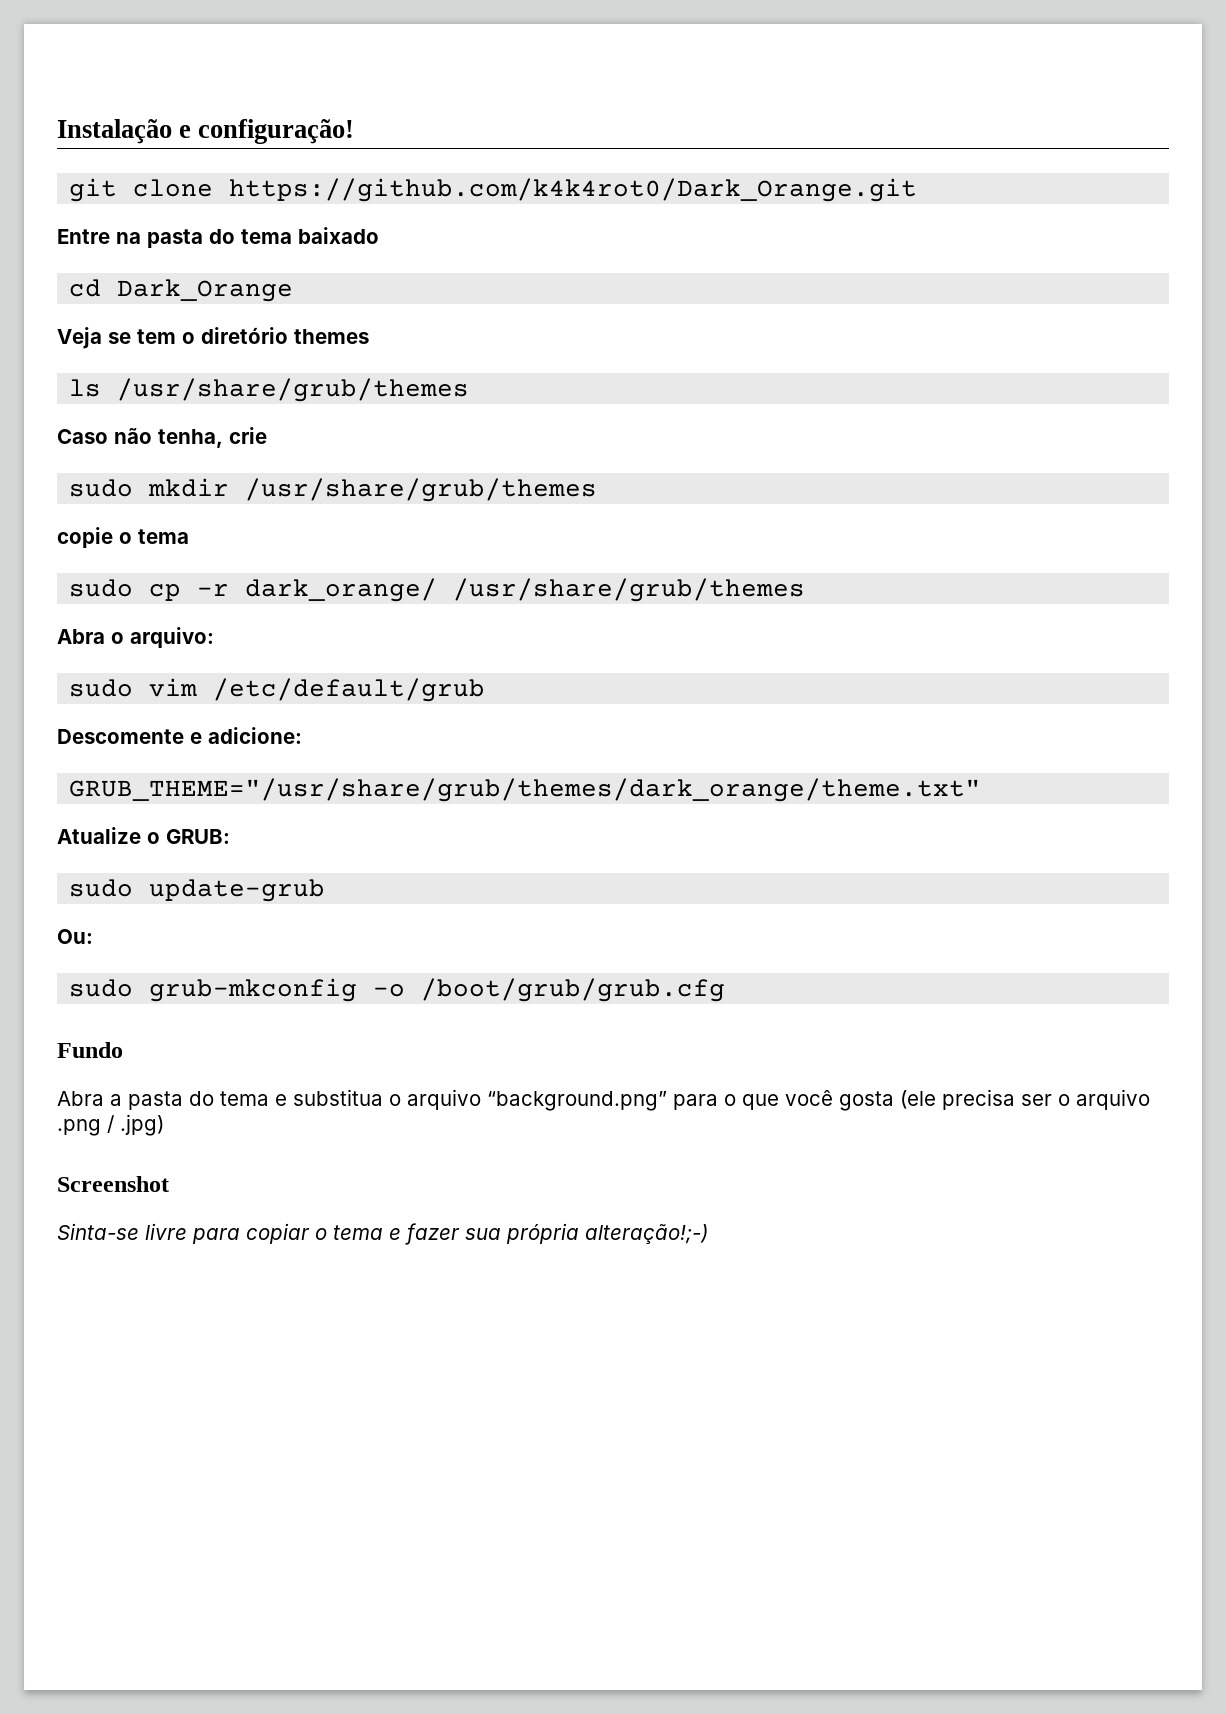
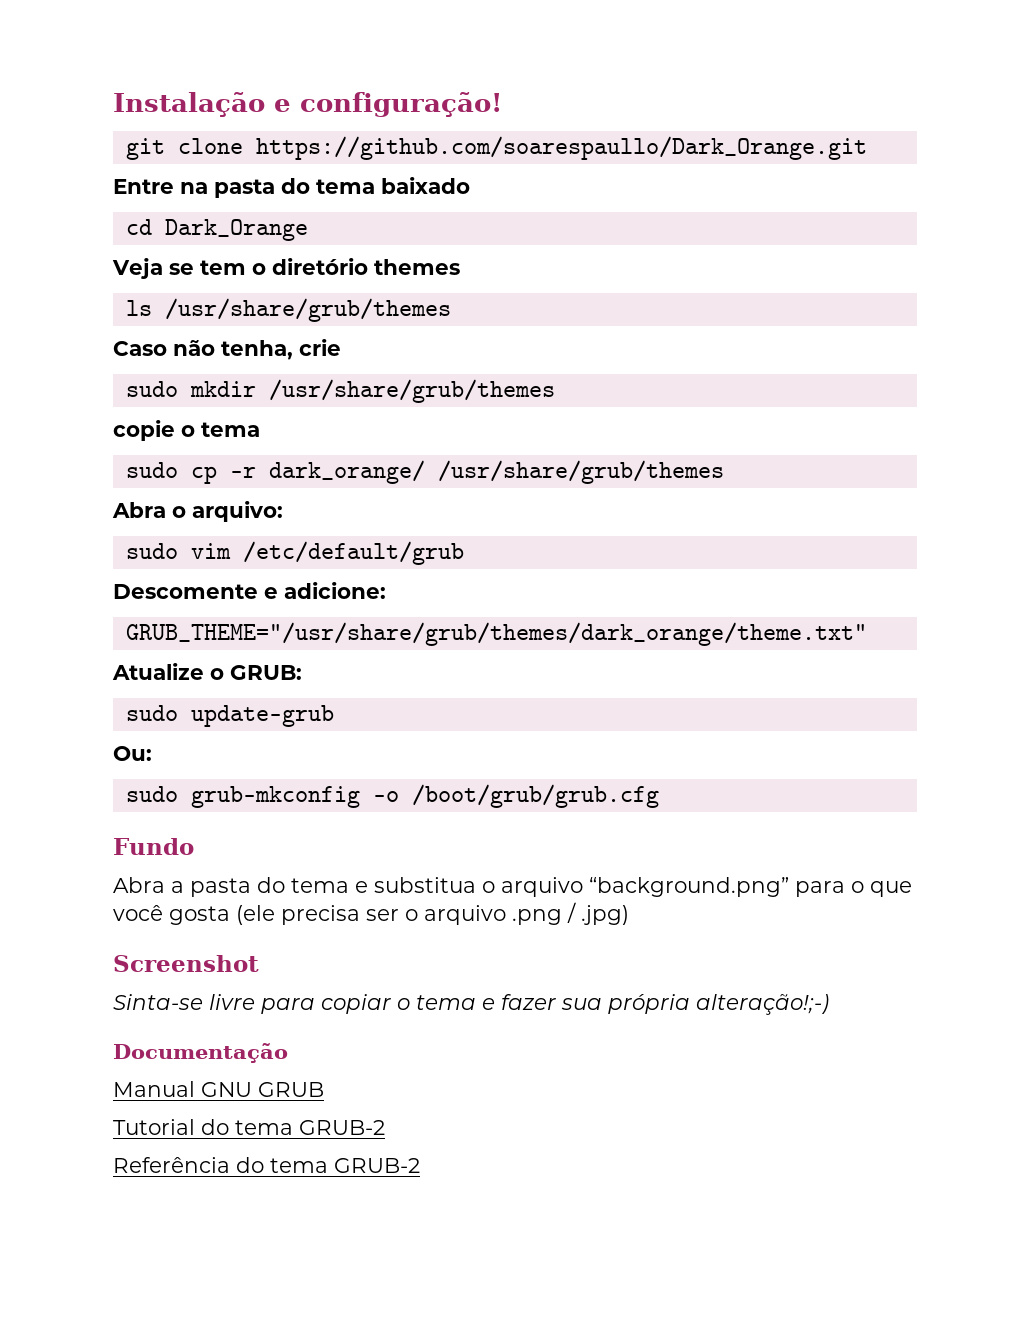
[229,178,918,202] https://github.com/k4k4rot0/Dark_Orange.git -> [255,136,867,160] https://github.com/soarespaullo/Dark_Orange.git
(708, 1234) none -> [113,1043,288,1063] [113,1081,324,1097] [113,1119,385,1135] [113,1157,420,1173] // Documentação // Manual GNU GRUB // Tutorial do tema GRUB-2 // Referência do tema GRUB-2

